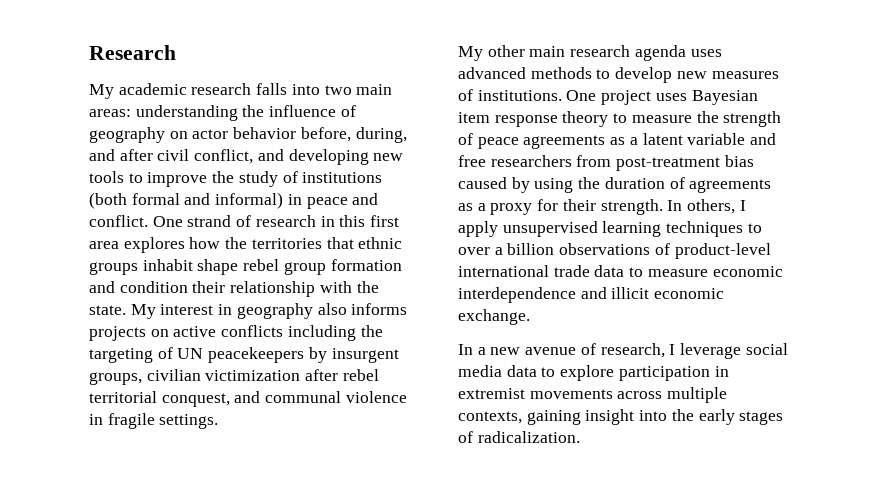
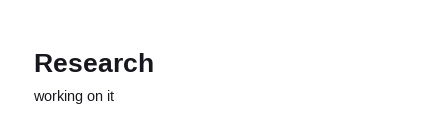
[89,83,393,99] [89,105,356,121] [89,127,407,143] [89,149,404,165] [89,171,383,187] [89,192,379,209] [89,215,400,227] [89,237,403,253] [89,259,402,275] [89,281,379,297] [89,303,408,319] [89,325,383,341] [89,347,399,363] [89,369,379,385] [89,391,407,407] [89,413,219,429] [458,45,722,61] [458,67,779,83] [458,89,758,105] [458,111,782,127] [458,133,777,149] [458,155,754,171] [458,177,772,193] [458,199,746,215] [458,221,762,237] [458,243,771,259] [458,265,783,277] [458,287,725,303] [458,309,530,325] [458,343,788,359] [458,365,729,381] [458,387,728,403] [458,409,784,425] [458,431,580,443] My academic research falls into two main areas: understanding the influence of geography on actor behavior before, during, and after civil conflict, and developing new tools to improve the study of institutions (both formal and informal) in peace and conflict. One strand of research in this first area explores how the territories that ethnic groups inhabit shape rebel group formation and condition their relationship with the state. My interest in geography also informs projects on active conflicts including the targeting of UN peacekeepers by insurgent groups, civilian victimization after rebel territorial conquest, and communal violence in fragile settings. // My other main research agenda uses advanced methods to develop new measures of institutions. One project uses Bayesian item response theory to measure the strength of peace agreements as a latent variable and free researchers from post-treatment bias caused by using the duration of agreements as a proxy for their strength. In others, I apply unsupervised learning techniques to over a billion observations of product-level international trade data to measure economic interdependence and illicit economic exchange. // In a new avenue of research, I leverage social media data to explore participation in extremist movements across multiple contexts, gaining insight into the early stages of radicalization. -> [33,90,114,104] working on it

